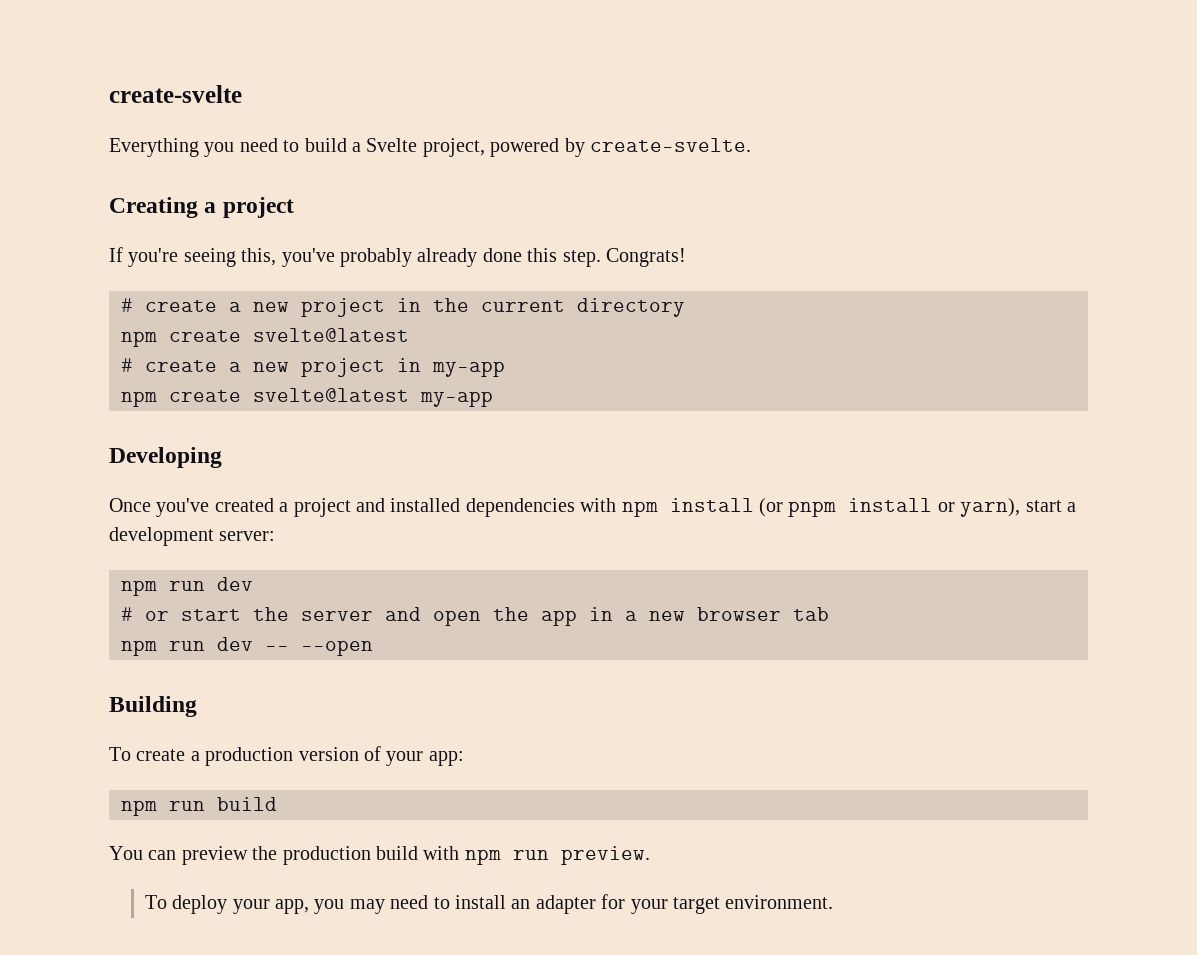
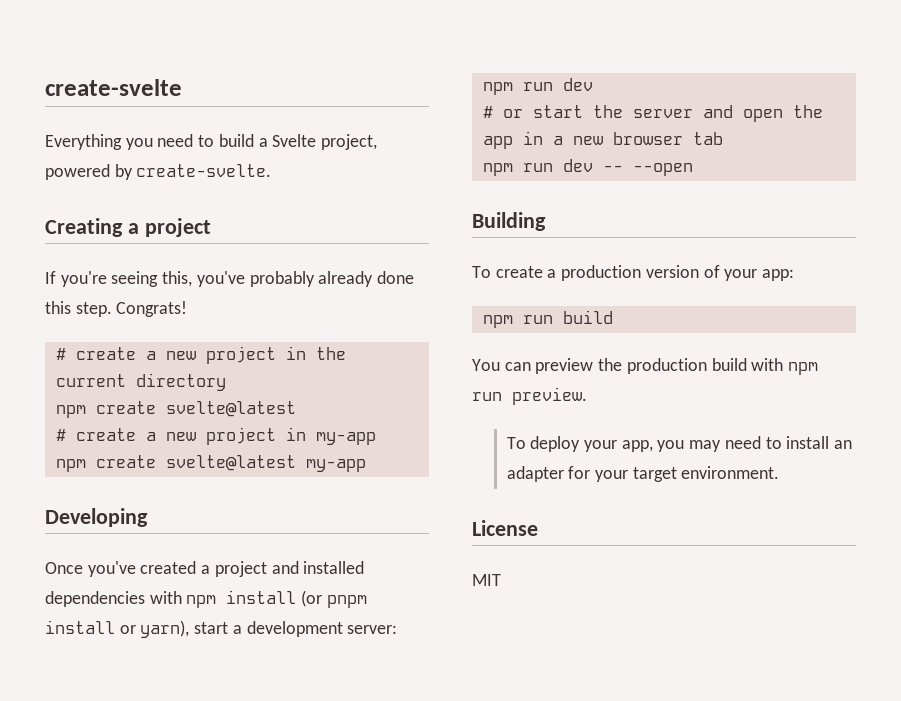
(834, 902) none -> [472,520,538,536] [472,574,501,586] // License // MIT

